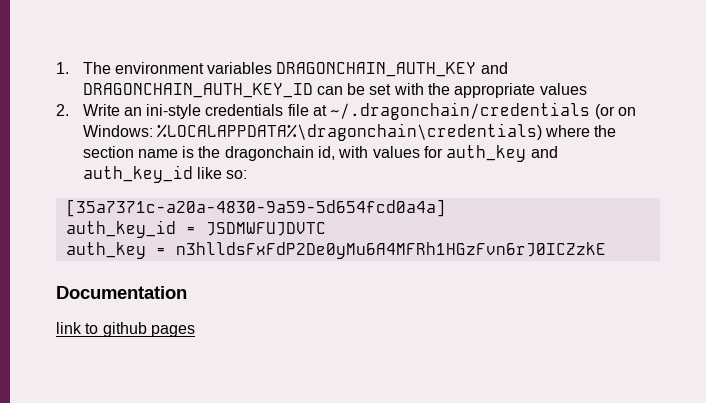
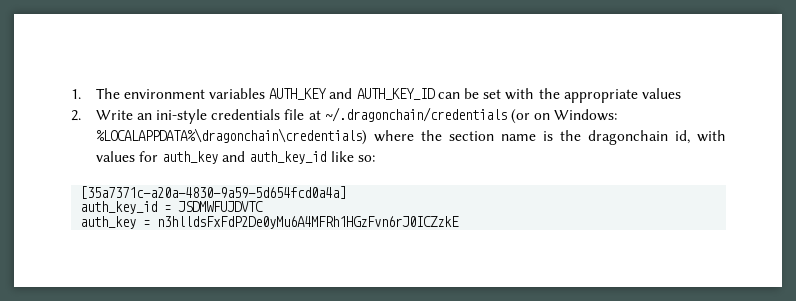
[276,62,508,77] [82,83,313,98] DRAGONCHAIN_AUTH_KEY and DRAGONCHAIN_AUTH_KEY_ID -> [269,88,435,100] AUTH_KEY and AUTH_KEY_ID
[56,286,187,299] [56,322,195,337] // Documentation // link to github pages -> (460, 222) none

